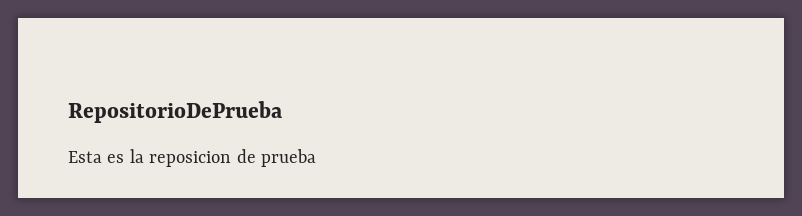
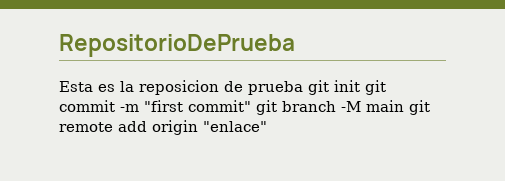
(316, 158) none -> [308,80,386,95] [59,100,430,115] [59,120,267,135] git init git commit -m "first commit" git branch -M main git remote add origin "enlace"

